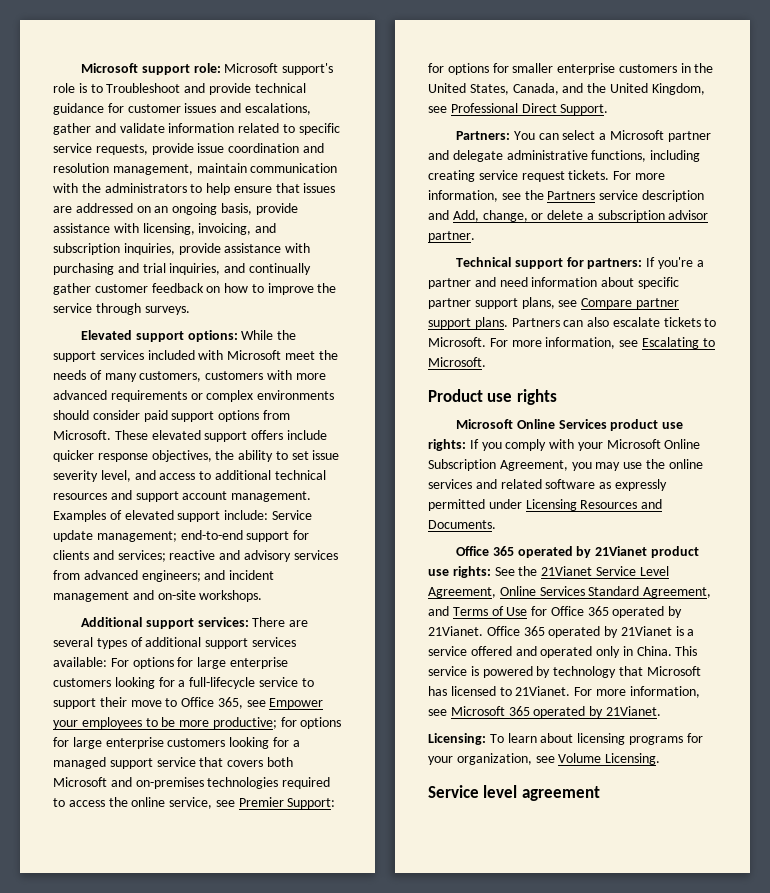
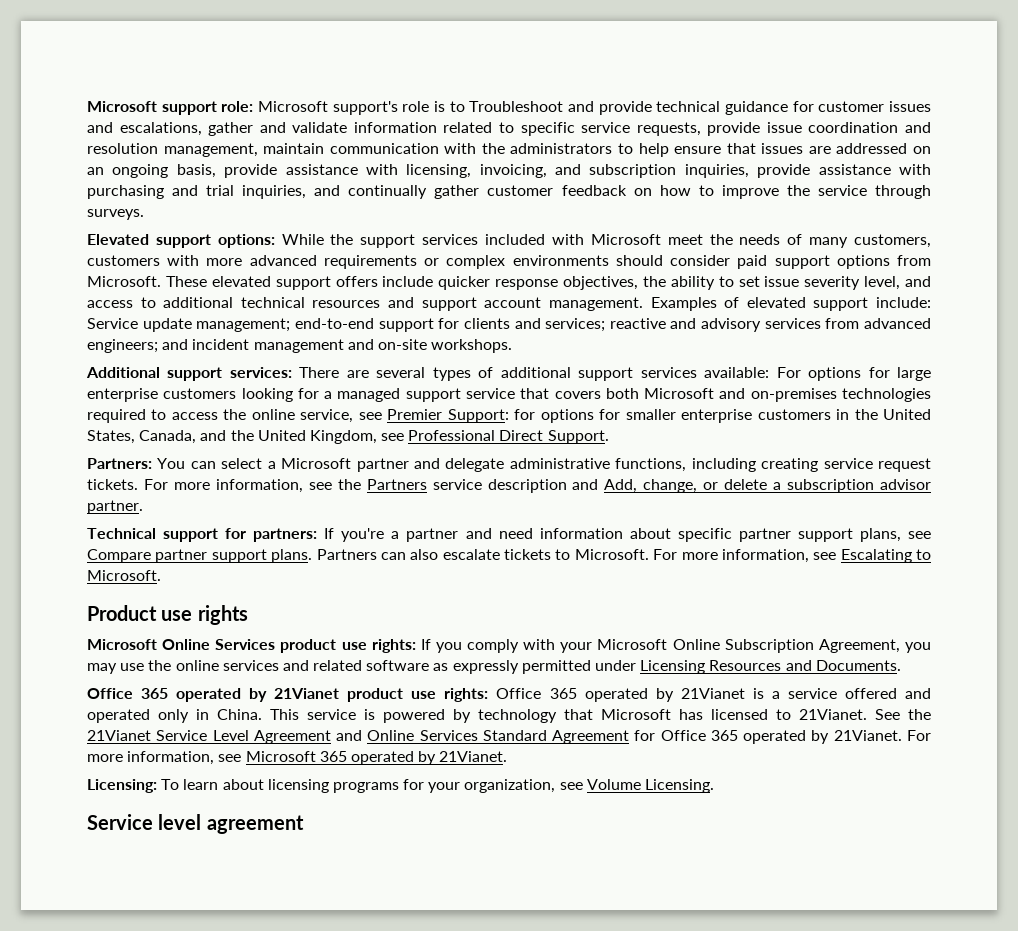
[189,677,314,689] [53,697,324,709] [53,717,342,729] [53,737,300,749] full-lifecycle service to support their move to Office 365, see Empower your employees to be more productive; for options for large enterprise customers looking for a -> (333, 395) none
[494,566,669,576] [428,586,712,598] [428,606,683,618] [428,626,483,636] See the 21Vianet Service Level Agreement, Online Services Standard Agreement, and Terms of Use for Office 365 operated by 21Vianet. -> (489, 695) none
(571, 691) none -> [875,709,931,720] [87,730,902,744] See the 21Vianet Service Level Agreement and Online Services Standard Agreement for Office 365 operated by 21Vianet.

